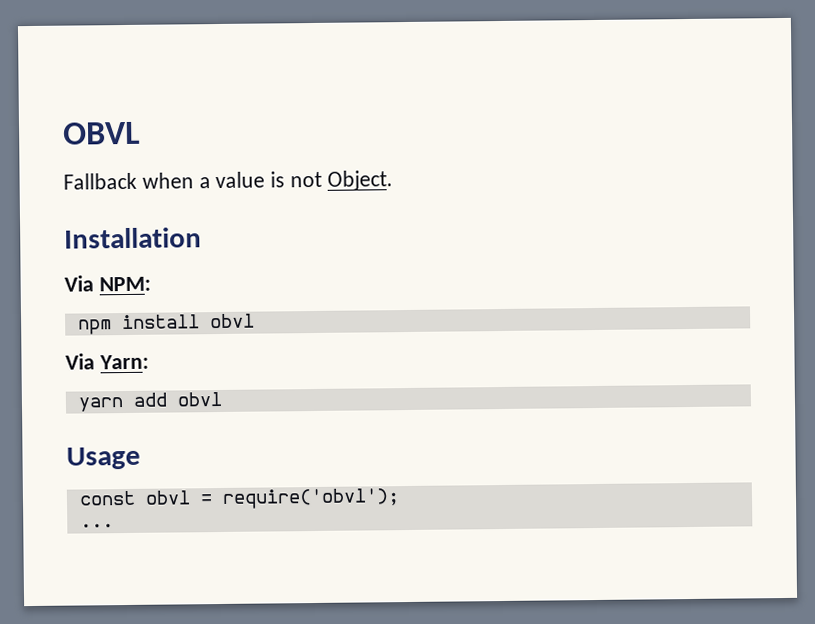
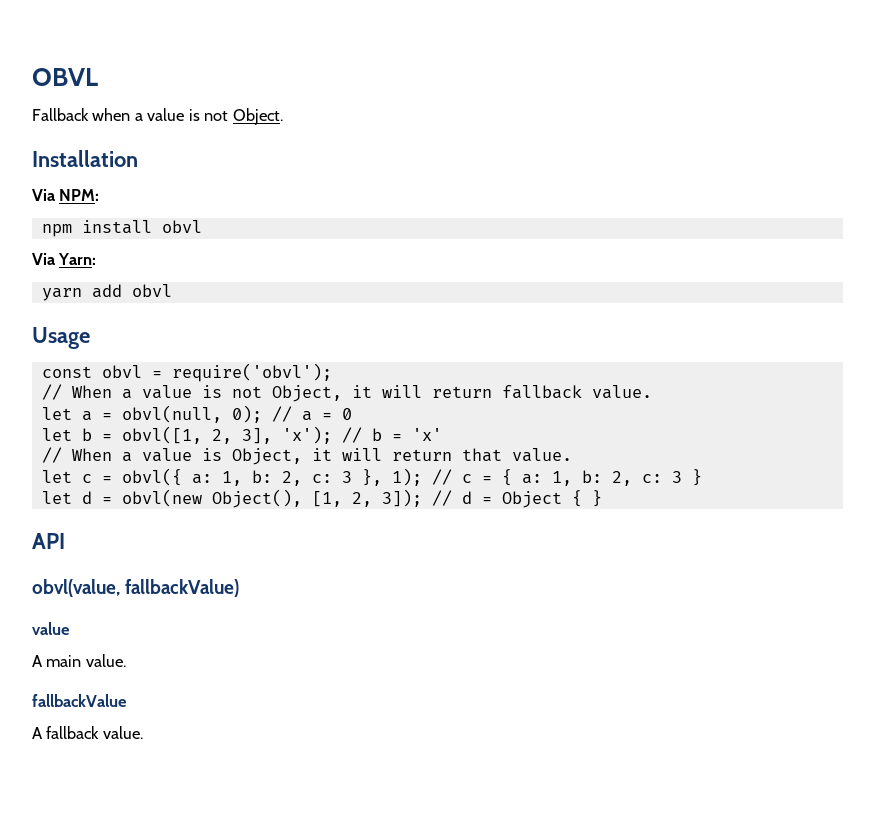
[79,523,114,528] ... -> [41,384,652,402] [41,405,352,423] [41,426,442,444] [41,447,572,465] [41,468,702,486] [41,489,602,508] [32,533,65,549] [32,579,240,597] [32,622,70,635] [32,654,126,667] [32,694,127,707] [32,726,143,739] // When a value is not Object, it will return fallback value. // let a = obvl(null, 0); // a = 0 // let b = obvl([1, 2, 3], 'x'); // b = 'x' // // When a value is Object, it will return that value. // let c = obvl({ a: 1, b: 2, c: 3 }, 1); // c = { a: 1, b: 2, c: 3 } // let d = obvl(new Object(), [1, 2, 3]); // d = Object { } // API // obvl(value, fallbackValue) // value // A main value. // fallbackValue // A fallback value.

